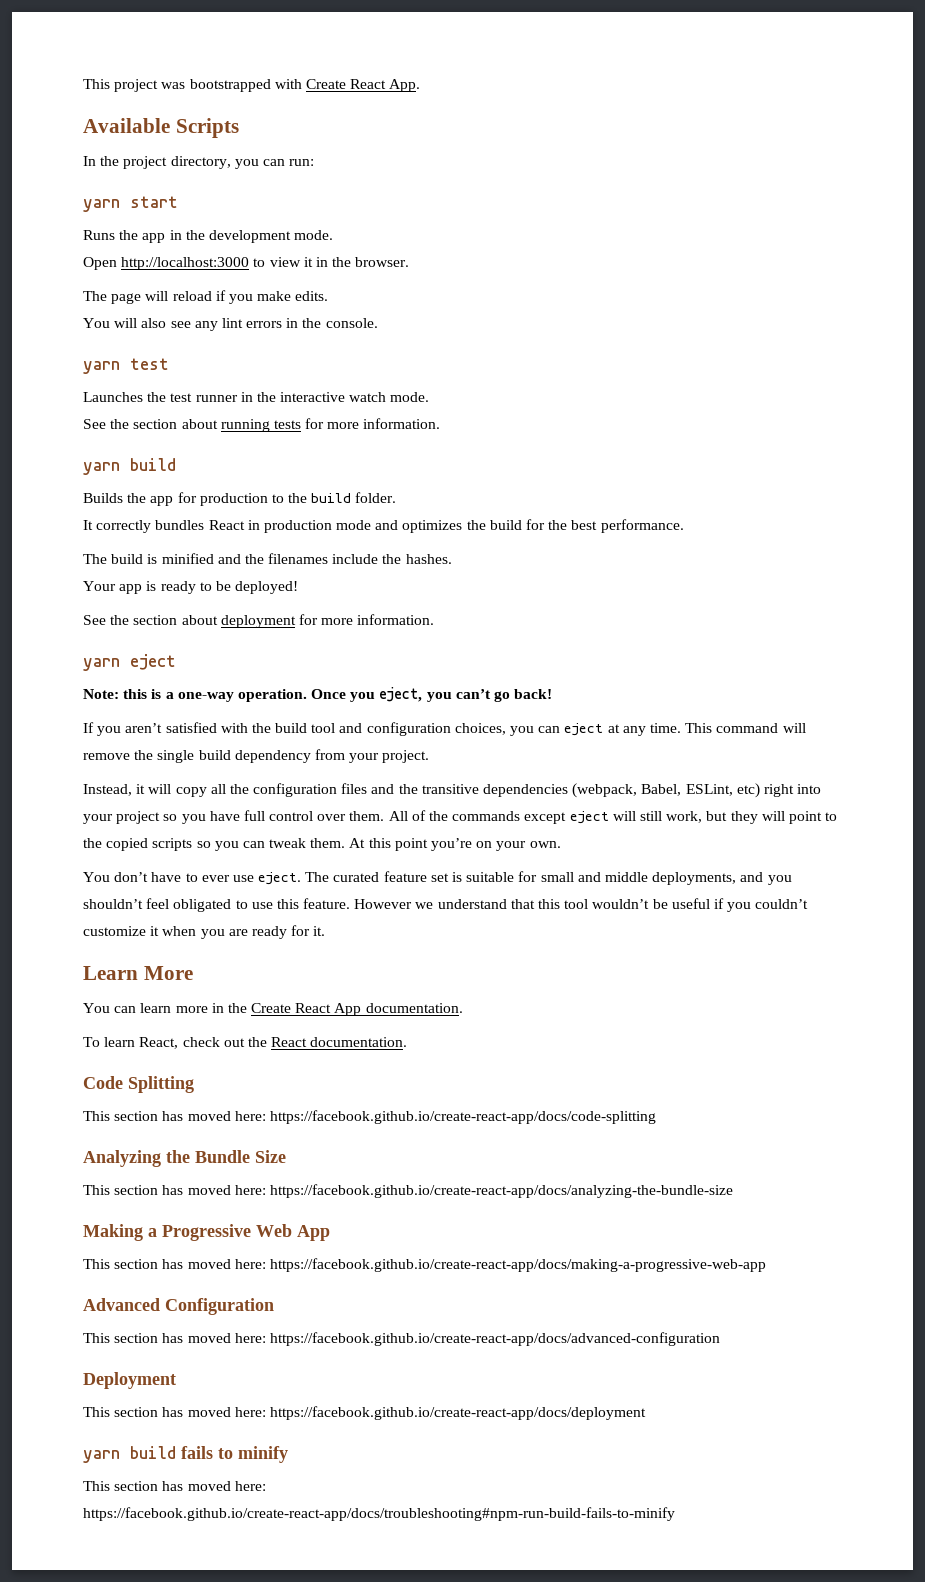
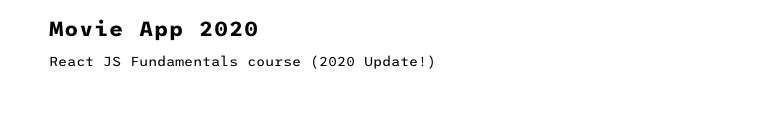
[83,79,421,92] [83,118,239,138] [83,156,315,169] [83,196,178,212] [83,230,334,243] [83,257,410,270] [83,290,329,304] [83,318,378,331] [83,358,169,374] [83,392,430,402] [83,418,441,432] [83,458,176,475] [83,492,397,506] [83,519,684,533] [83,553,452,564] [83,581,299,594] [83,614,435,628] [83,654,176,671] [83,687,553,702] [83,722,806,736] [83,749,430,763] [83,783,822,798] [83,810,838,824] [83,838,561,851] [83,871,792,885] [83,898,809,912] [83,925,326,939] [83,966,193,980] [83,1003,463,1016] [83,1037,408,1049] [83,1076,194,1093] [83,1110,656,1124] [83,1150,286,1167] [83,1184,733,1198] [83,1224,330,1241] [83,1258,766,1272] [83,1298,274,1315] [83,1332,720,1346] [83,1372,176,1389] [83,1406,646,1420] [83,1446,288,1463] [83,1481,266,1491] [83,1507,675,1521] This project was bootstrapped with Create React App. // Available Scripts // In the project directory, you can run: // yarn start // Runs the app in the development mode. // Open http://localhost:3000 to view it in the browser. // The page will reload if you make edits. // You will also see any lint errors in the console. // yarn test // Launches the test runner in the interactive watch mode. // See the section about running tests for more information. // yarn build // Builds the app for production to the build folder. // It correctly bundles React in production mode and optimizes the build for the best performance. // The build is minified and the filenames include the hashes. // Your app is ready to be deployed! // See the section about deployment for more information. // yarn eject // Note: this is a one-way operation. Once you eject, you can’t go back! // If you aren’t satisfied with the build tool and configuration choices, you can eject at any time. This command will remove the single build dependency from your project. // Instead, it will copy all the configuration files and the transitive dependencies (webpack, Babel, ESLint, etc) right into your project so you have full control over them. All of the commands except eject will still work, but they will point to the copied scripts so you can tweak them. At this point you’re on your own. // You don’t have to ever use eject. The curated feature set is suitable for small and middle deployments, and you shouldn’t feel obligated to use this feature. However we understand that this tool wouldn’t be useful if you couldn’t customize it when you are ready for it. // Learn More // You can learn more in the Create React App documentation. // To learn React, check out the React documentation. // Code Splitting // This section has moved here: https://facebook.github.io/create-react-app/docs/code-splitting // Analyzing the Bundle Size // This section has moved here: https://facebook.github.io/create-react-app/docs/analyzing-the-bundle-size // Making a Progressive Web App // This section has moved here: https://facebook.github.io/create-react-app/docs/making-a-progressive-web-app // Advanced Configuration // This section has moved here: https://facebook.github.io/create-react-app/docs/advanced-configuration // Deployment // This section has moved here: https://facebook.github.io/create-react-app/docs/deployment // yarn build fails to minify // This section has moved here: https://facebook.github.io/create-react-app/docs/troubleshooting#npm-run-build-fails-to-minify -> [49,19,259,41] [49,55,436,69] Movie App 2020 // React JS Fundamentals course (2020 Update!)

